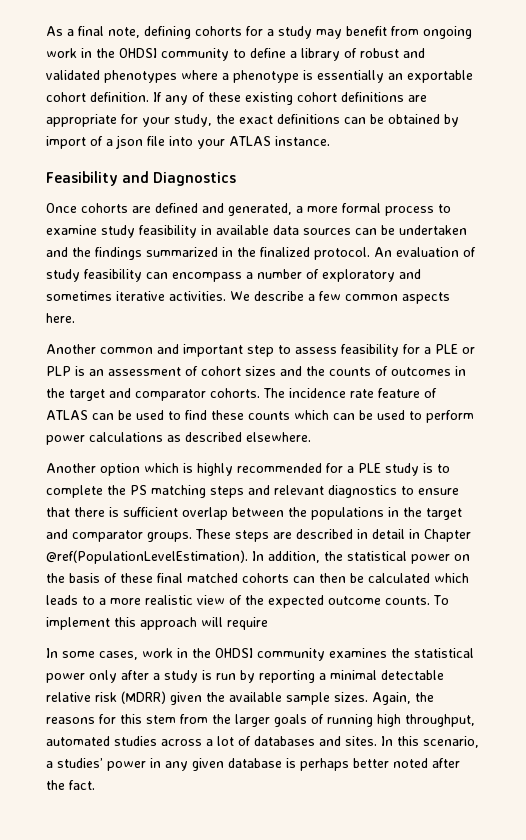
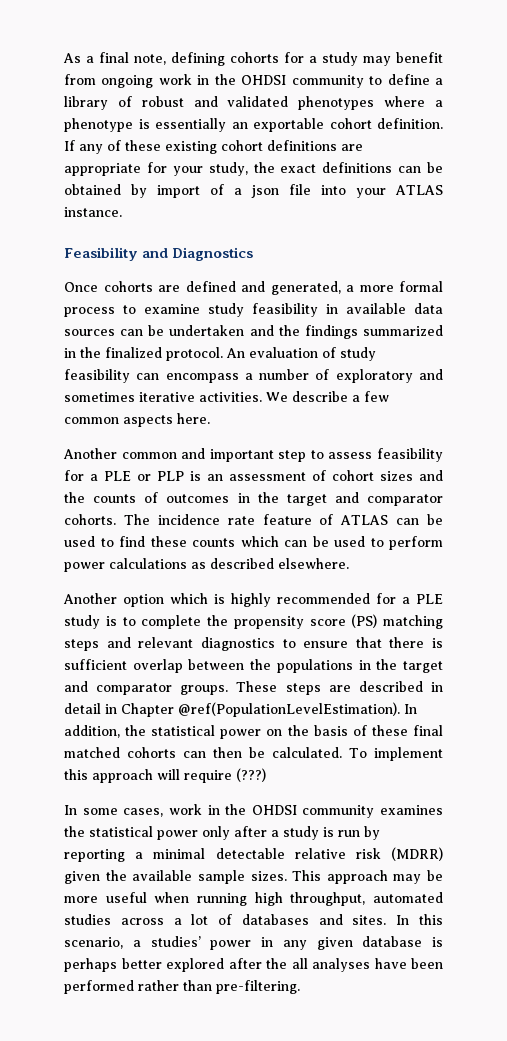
[130,485,147,495] PS -> [233,614,378,629] propensity score (PS)
[368,573,469,583] [46,595,430,608] calculated which leads to a more realistic view of the expected outcome counts. -> [272,747,343,758] calculated.
(268, 623) none -> [236,768,266,782] (???)
[372,692,434,705] [46,714,324,727] Again, the reasons for this stem from the larger goals of -> [292,870,443,884] [64,892,190,903] This approach may be more useful when
[393,758,428,768] noted -> [166,958,224,972] explored
[69,780,95,790] fact. -> [291,958,443,972] [64,980,300,994] all analyses have been performed rather than pre-filtering.

